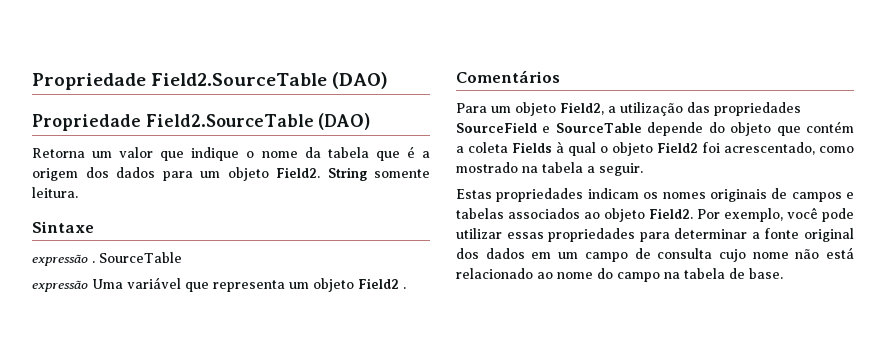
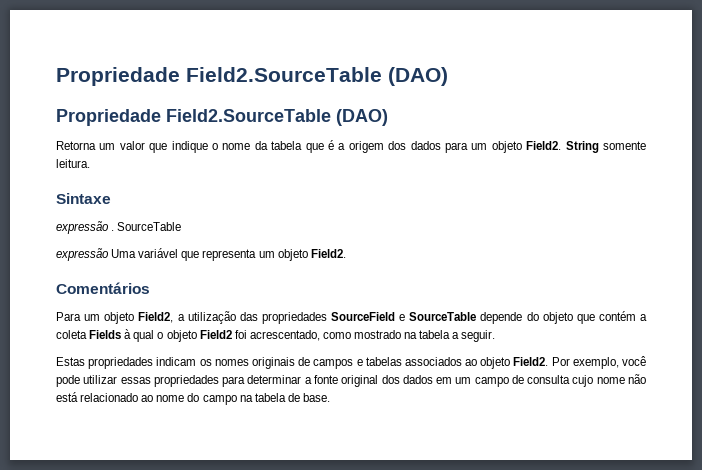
[358,278,406,289] Field2 . -> [310,249,346,258] Field2.

